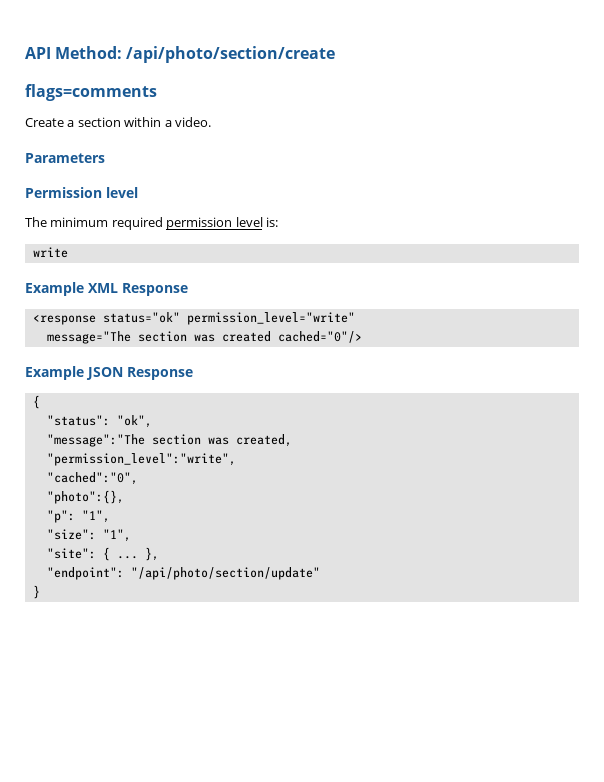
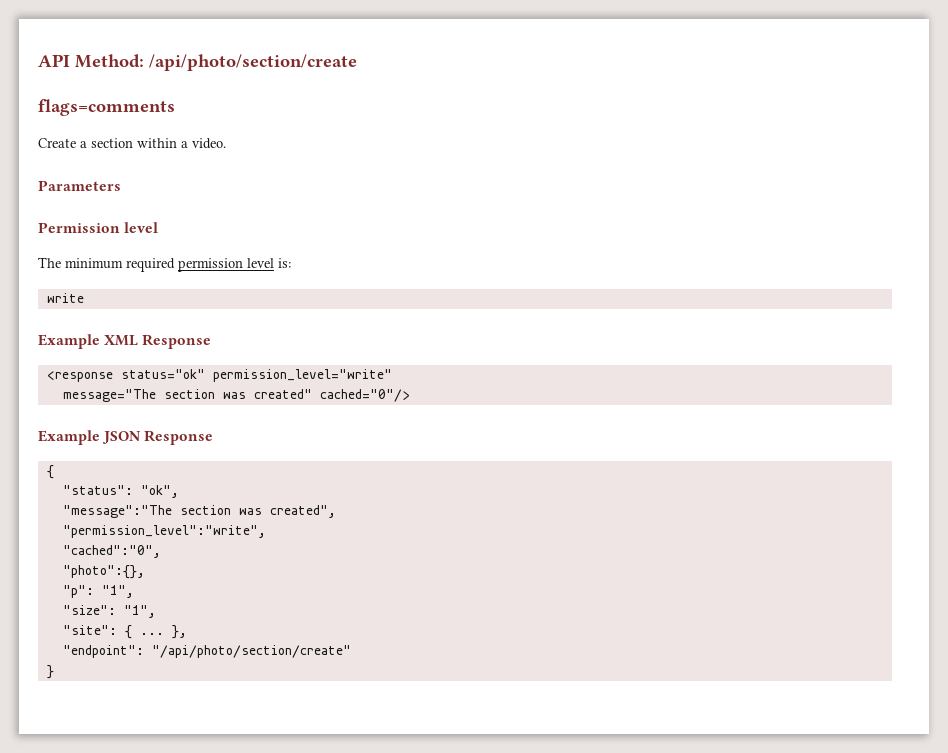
[221,331,271,342] created -> [253,389,312,399] created"
[235,434,292,447] created, -> [269,505,336,518] created",
[130,567,320,580] "/api/photo/section/update" -> [151,645,351,658] "/api/photo/section/create"

